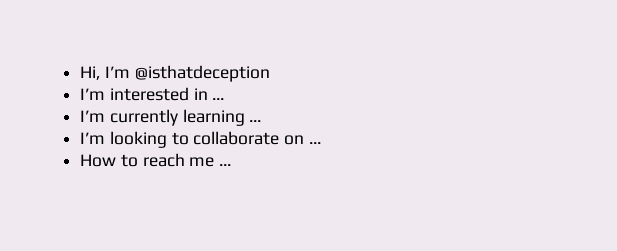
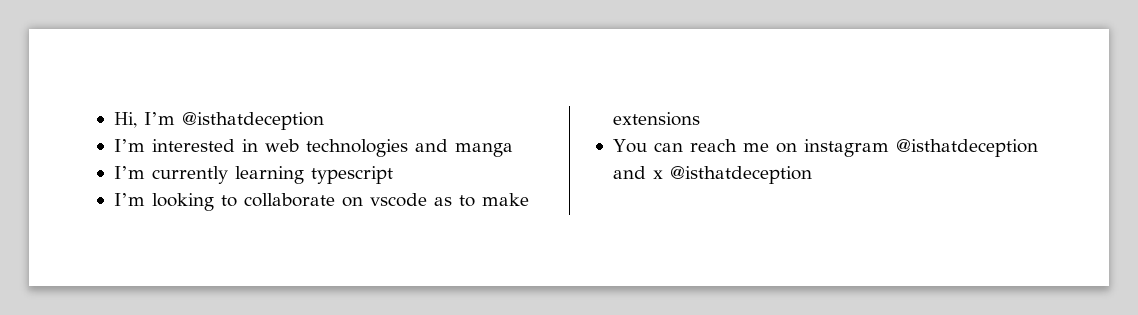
[212,98,225,100] ... -> [264,139,513,157] web technologies and manga
[249,120,262,122] ... -> [310,166,393,184] typescript
[308,142,321,144] [80,153,232,167] ... // How to reach me ... -> [369,193,529,207] [612,112,700,126] [612,139,1038,157] [612,166,812,184] vscode as to make extensions // You can reach me on instagram @isthatdeception and x @isthatdeception

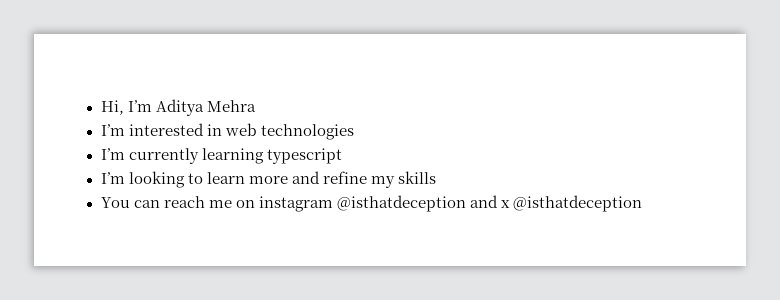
[181,112,324,130] @isthatdeception -> [155,99,256,116] Aditya Mehra
[414,139,513,157] and manga -> (354, 132) none
[243,193,529,207] [612,112,700,126] collaborate on vscode as to make extensions -> [206,171,436,188] learn more and refine my skills

